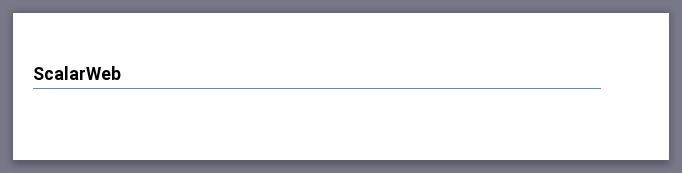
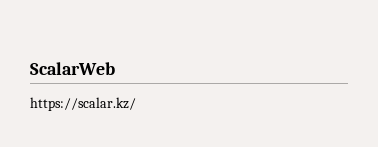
(121, 73) none -> [30,97,136,111] // https://scalar.kz/

